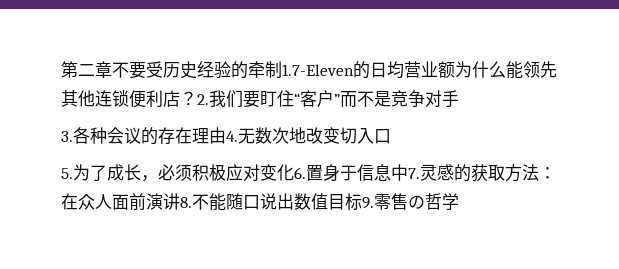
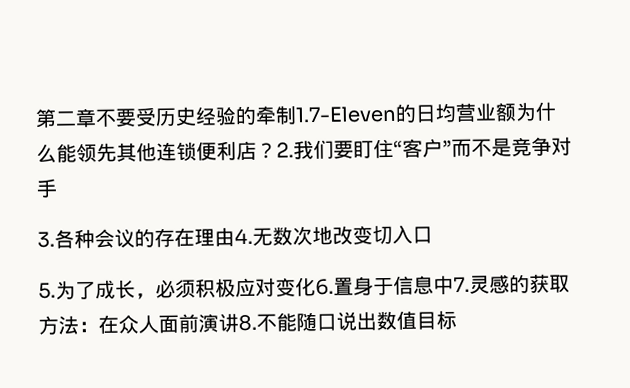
[362,193,459,210] 9.零售の哲学 -> (457, 320) none

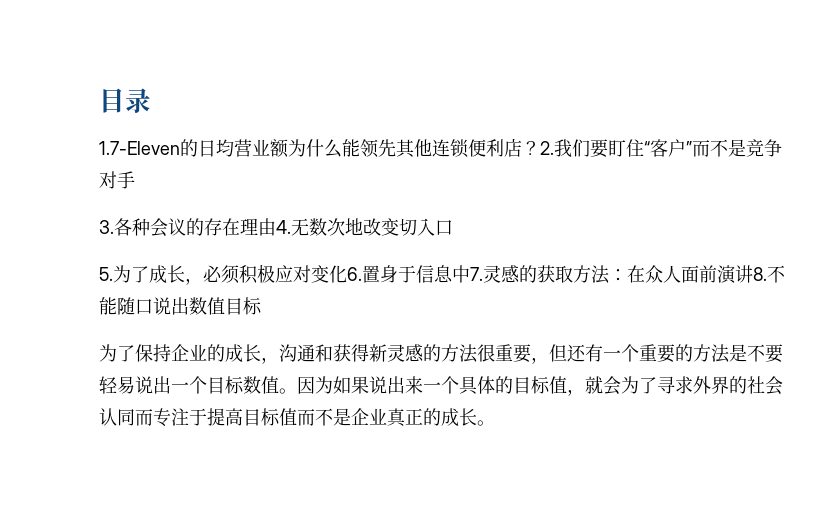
[35,105,297,128] 第二章不要受历史经验的牵制 -> [99,88,151,113] 目录 //
(457, 320) none -> [99,344,783,364] [99,376,783,396] [99,408,495,427] // 为了保持企业的成长，沟通和获得新灵感的方法很重要，但还有一个重要的方法是不要轻易说出一个目标数值。因为如果说出来一个具体的目标值，就会为了寻求外界的社会认同而专注于提高目标值而不是企业真正的成长。

